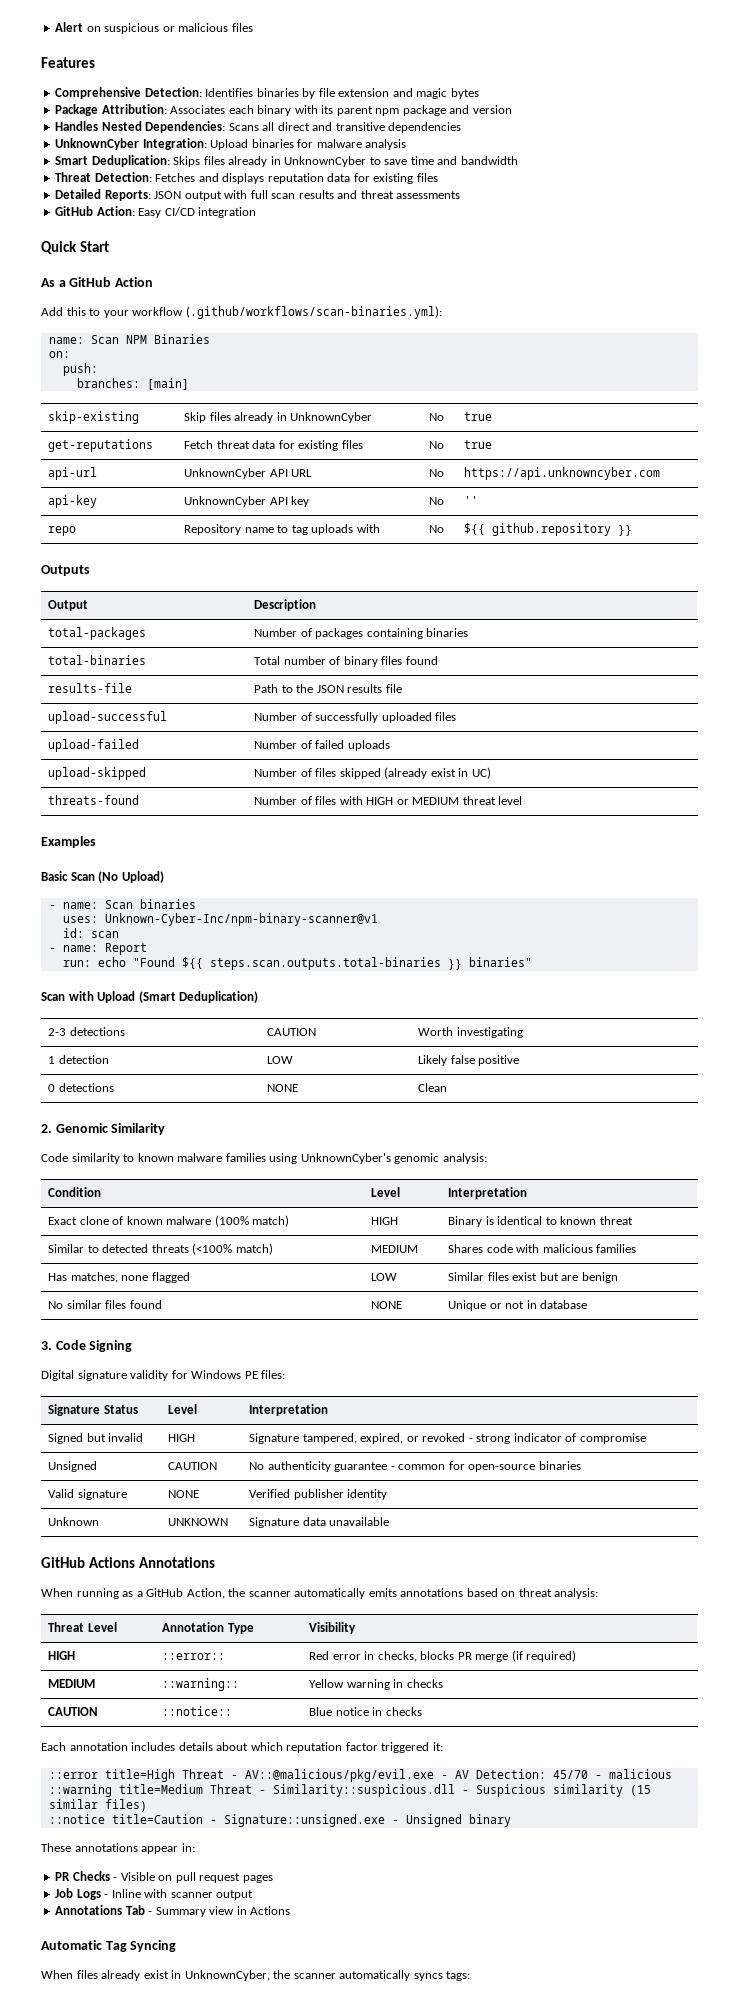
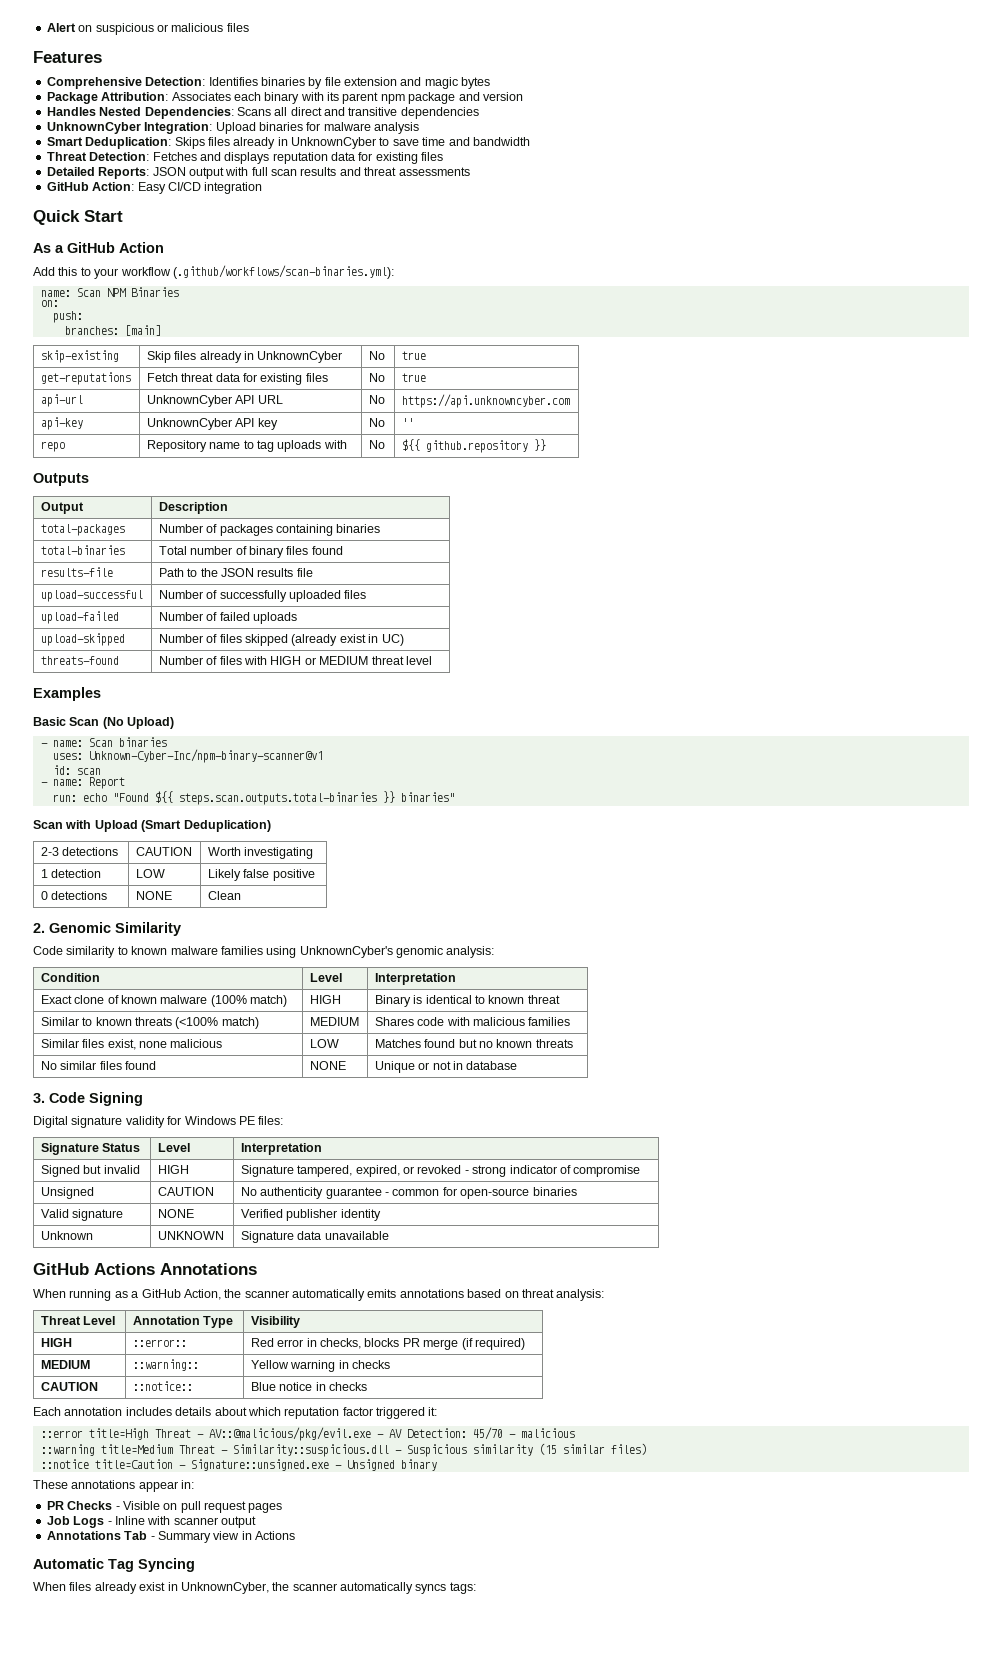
[102,1244,149,1253] detected -> [95,1017,132,1026] known
[48,1272,190,1283] [371,1273,398,1281] [448,1272,618,1283] Has matches, none flagged | LOW | Similar files exist but are benign -> [40,1039,223,1050] [309,1039,339,1048] [374,1039,573,1048] Similar files exist, none malicious | LOW | Matches found but no known threats

